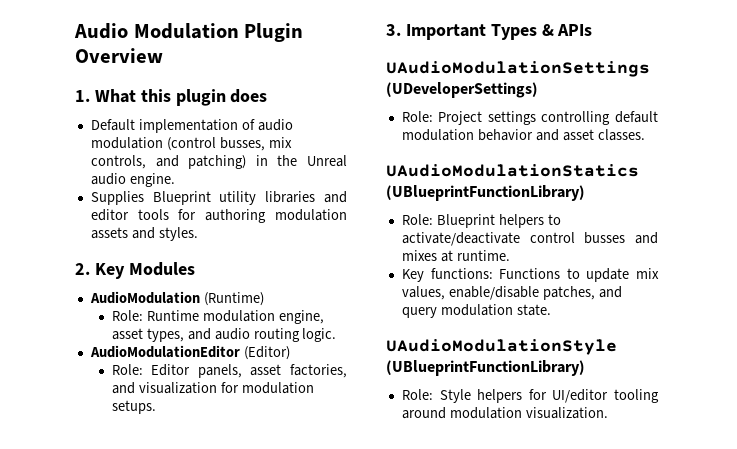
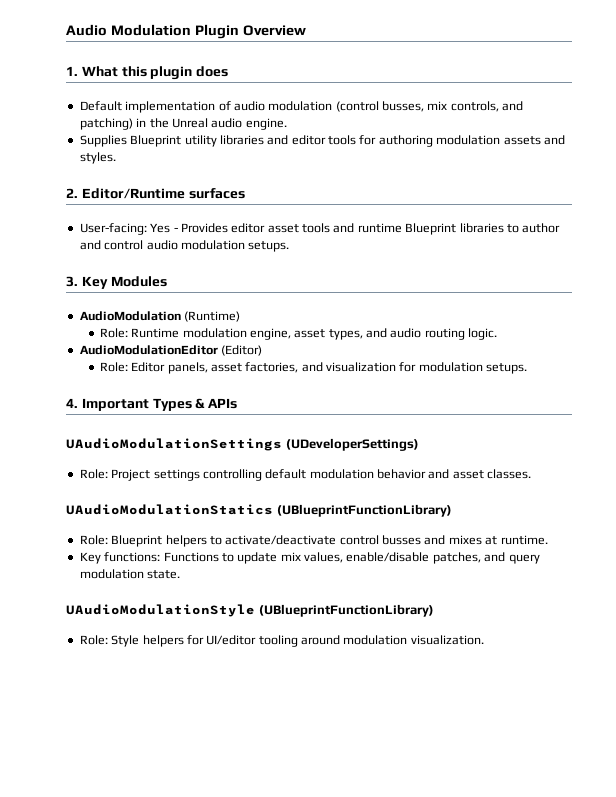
(90, 269) none -> [81,188,245,199] [79,223,561,235] [79,240,290,252] [66,276,78,287] Editor/Runtime surfaces // User-facing: Yes - Provides editor asset tools and runtime Blueprint libraries to author and control audio modulation setups. // 3.
[386,24,401,36] 3. -> [66,398,78,408] 4.

